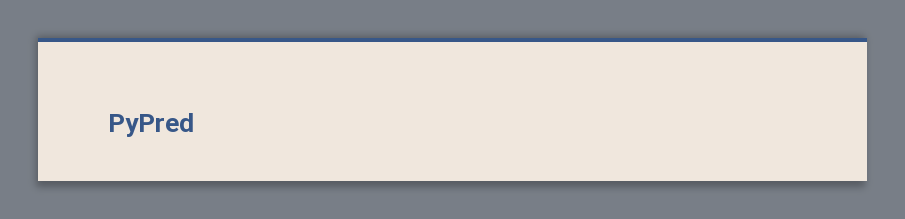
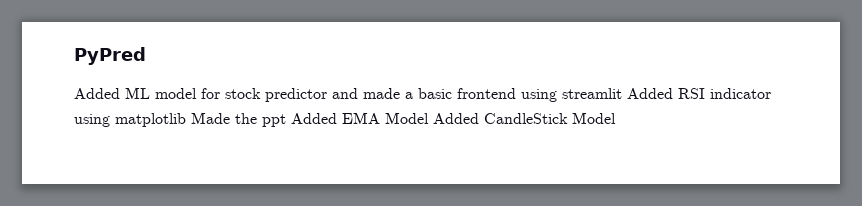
(194, 125) none -> [74,87,771,102] [74,112,616,127] // Added ML model for stock predictor and made a basic frontend using streamlit Added RSI indicator using matplotlib Made the ppt Added EMA Model Added CandleStick Model

